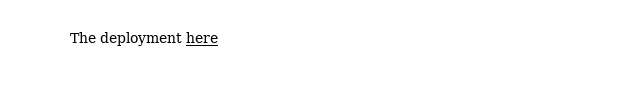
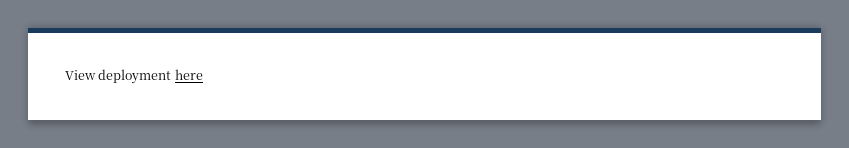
[70,32,96,43] The -> [65,70,96,80] View

